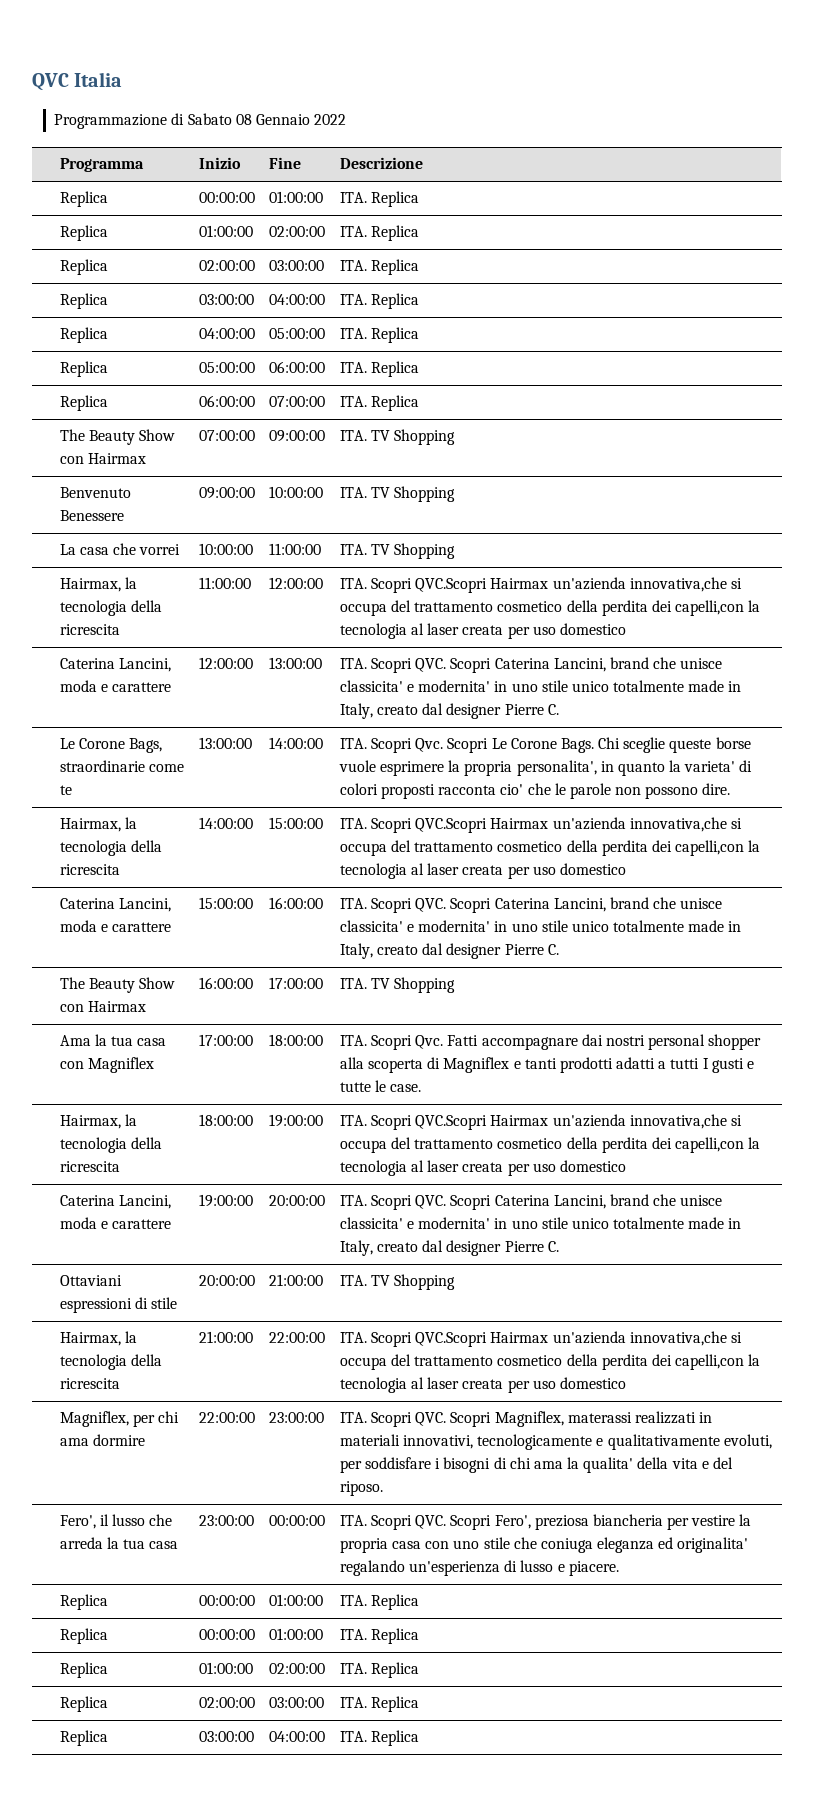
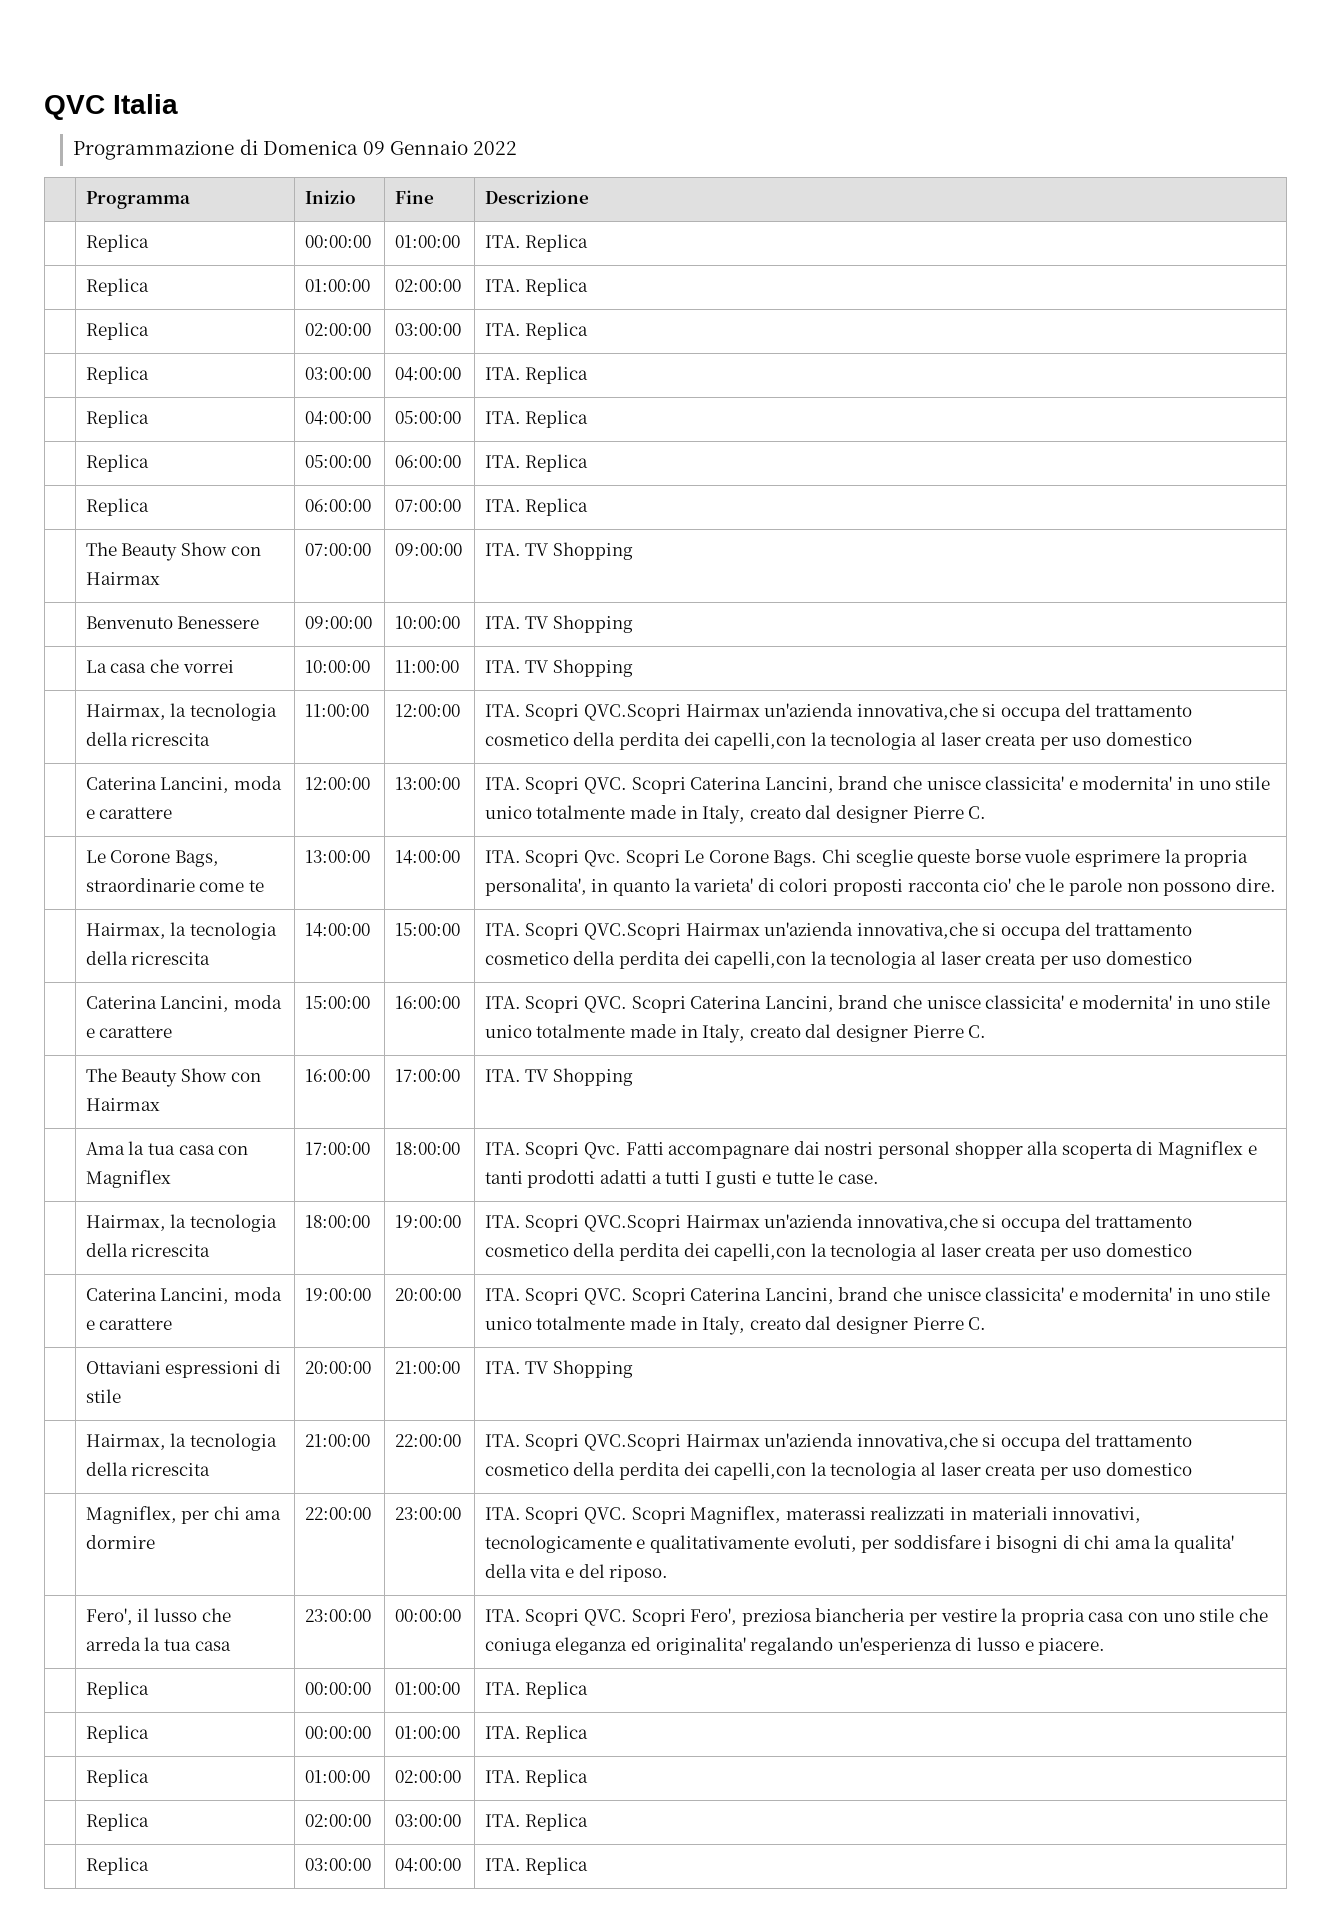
[187,113,252,125] Sabato 08 -> [262,140,385,155] Domenica 09

